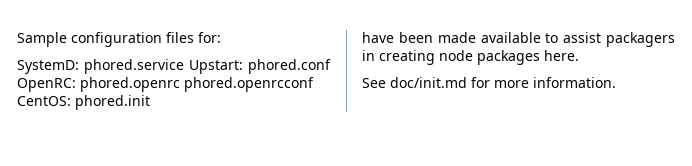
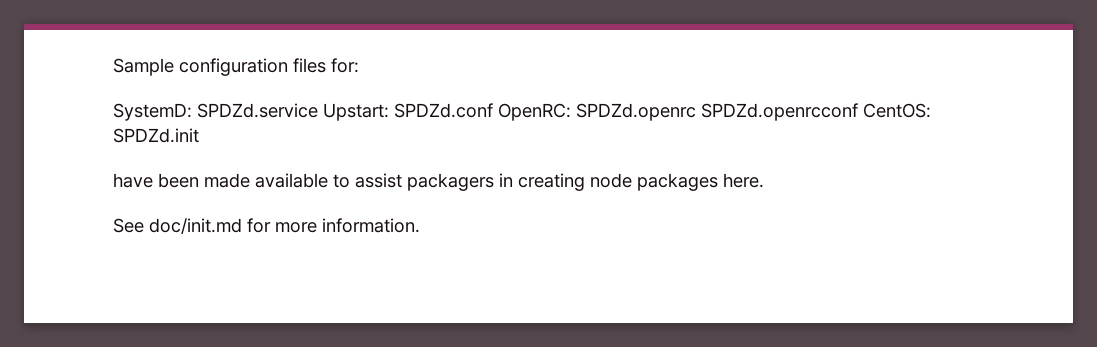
[84,59,331,74] [17,77,314,92] [17,95,150,110] phored.service Upstart: phored.conf OpenRC: phored.openrc phored.openrcconf CentOS: phored.init -> [197,103,931,121] [113,128,199,143] SPDZd.service Upstart: SPDZd.conf OpenRC: SPDZd.openrc SPDZd.openrcconf CentOS: SPDZd.init

